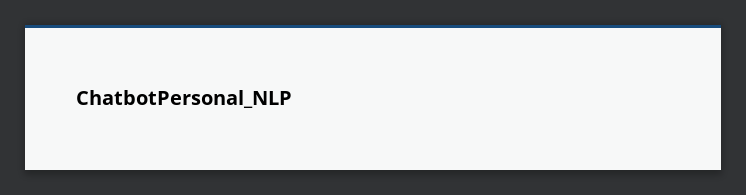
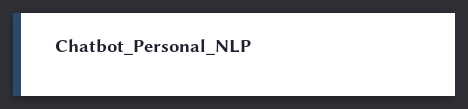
[76,90,292,108] ChatbotPersonal_NLP -> [55,39,251,55] Chatbot_Personal_NLP

